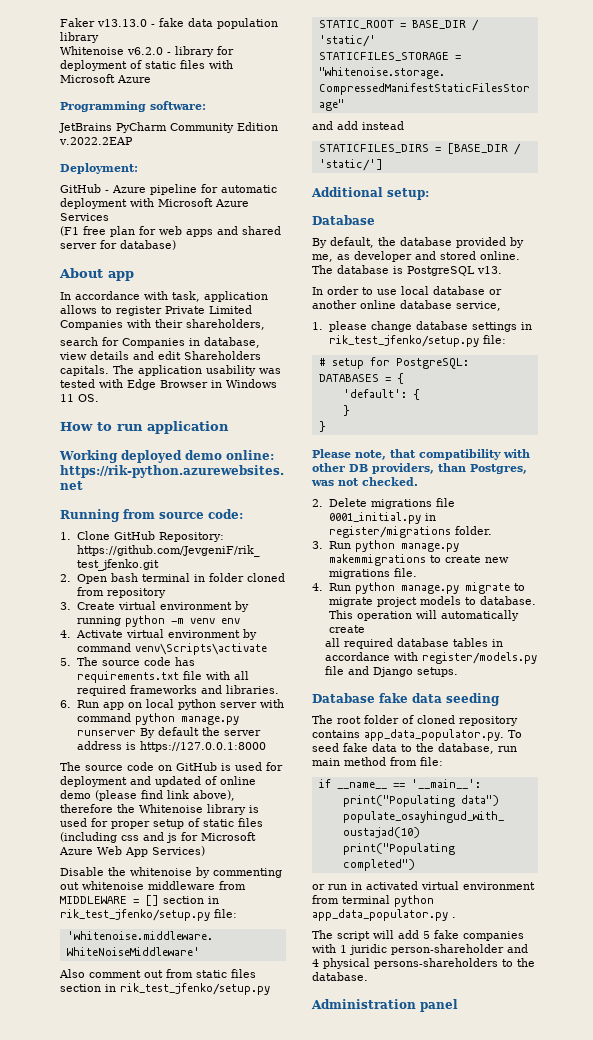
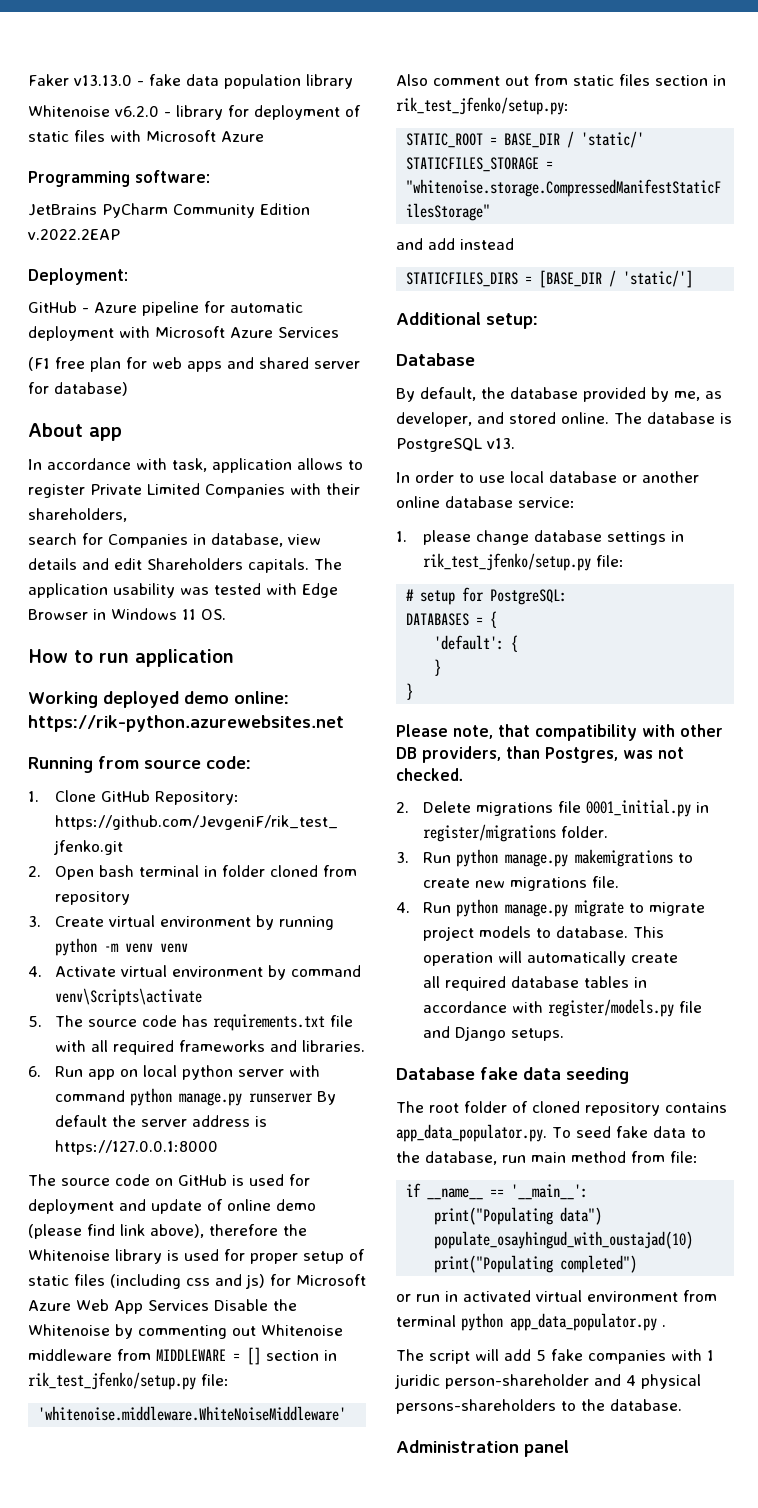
[220,618,240,624] env -> [160,943,189,953] venv
[155,776,201,787] updated -> [151,1199,202,1214] update
[166,833,177,843] js -> [245,1274,265,1289] js)
[152,846,205,856] Services) // -> [148,1300,209,1311] Services
[130,867,192,876] whitenoise -> [28,1324,110,1336] Whitenoise
[82,881,144,890] whitenoise -> [261,1324,343,1336] Whitenoise
[120,983,270,995] rik_test_jfenko/setup.py -> [396,97,569,115] rik_test_jfenko/setup.py:
[354,251,412,262] developer -> [396,412,472,427] developer,
[456,301,501,311] service, -> [518,497,575,508] service:
[328,554,426,566] makemmigrations -> [575,849,674,867] makemigrations

